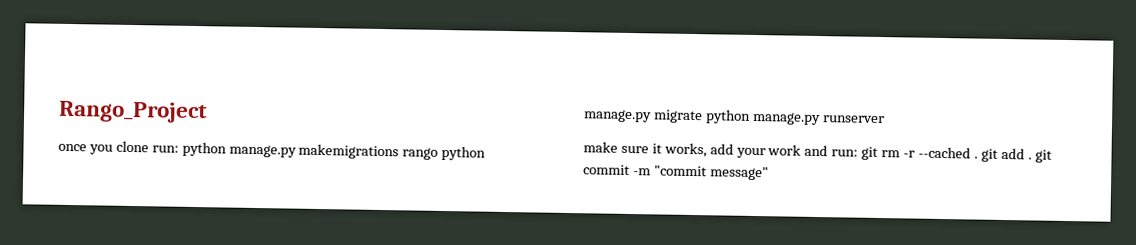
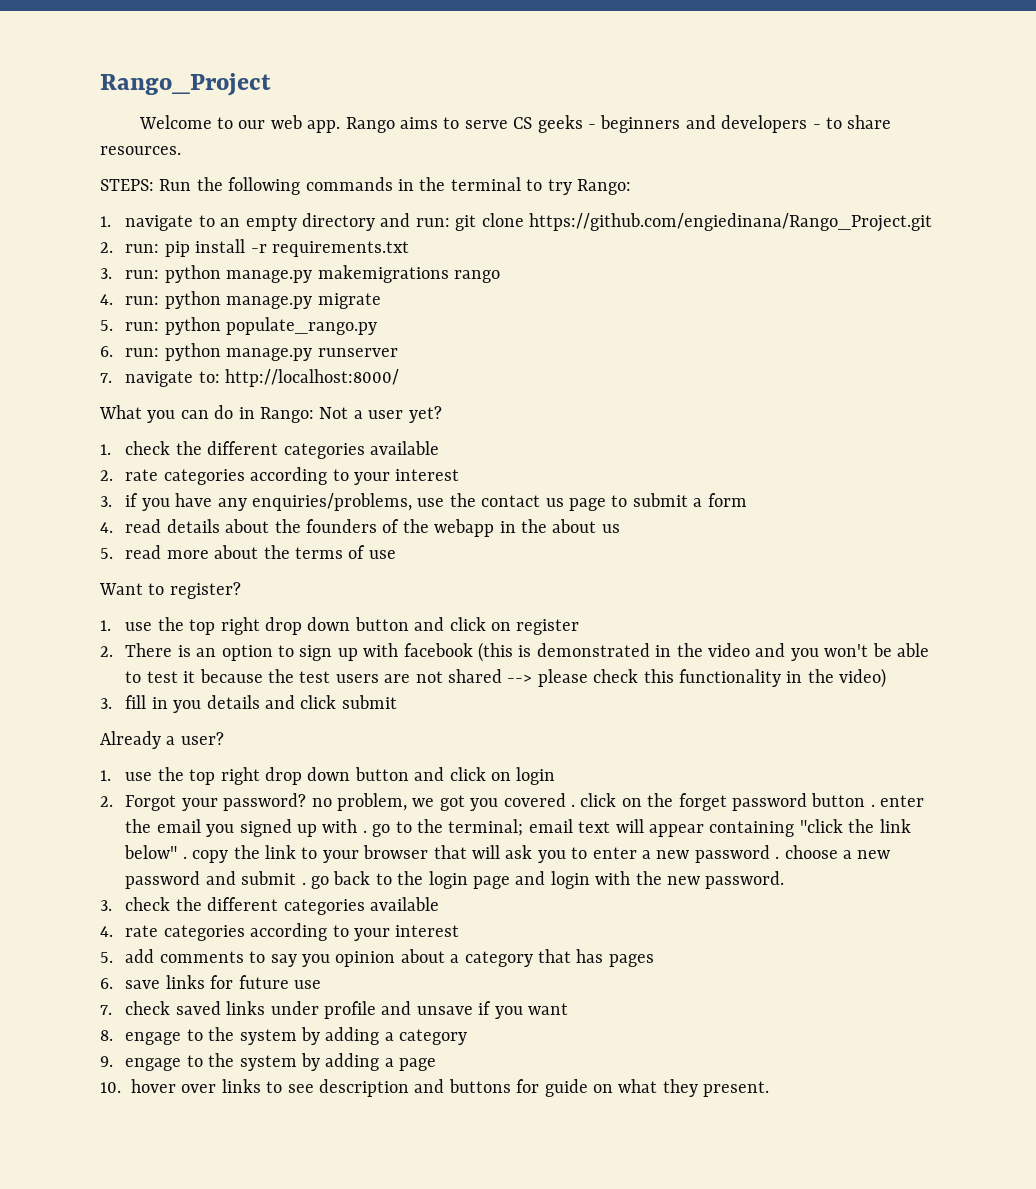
[58,140,149,155] once you clone -> [138,115,892,133] [100,146,181,155] [100,177,631,195] [100,213,933,232] [100,239,410,257] [100,268,112,279] Welcome to our web app. Rango aims to serve CS geeks - beginners and developers - to share resources. // STEPS: Run the following commands in the terminal to try Rango: // 1. navigate to an empty directory and run: git clone https://github.com/engiedinana/Rango_Project.git // 2. run: pip install -r requirements.txt // 3.
(439, 153) none -> [100,294,160,305] // 4. run:
[705,109,885,126] [583,141,1052,163] [583,164,769,181] python manage.py runserver // make sure it works, add your work and run: git rm -r --cached . git add . git commit -m "commit message" -> [100,317,378,335] [100,343,398,361] [100,369,400,387] [99,405,442,423] [100,441,440,459] [100,467,460,485] [100,493,747,511] [100,519,620,537] [100,545,396,559] [99,582,241,599] [100,617,580,635] [100,642,930,662] [125,668,887,688] [100,695,397,713] [100,731,224,749] [100,767,556,785] [100,793,925,811] [125,819,911,837] [124,845,891,863] [125,871,785,889] [100,897,440,915] [100,923,460,941] [100,949,654,967] [100,975,322,989] [100,1001,569,1019] [100,1027,468,1045] [100,1053,437,1071] [100,1079,770,1097] // 5. run: python populate_rango.py // 6. run: python manage.py runserver // 7. navigate to: http://localhost:8000/ // What you can do in Rango: Not a user yet? // 1. check the different categories available // 2. rate categories according to your interest // 3. if you have any enquiries/problems, use the contact us page to submit a form // 4. read details about the founders of the webapp in the about us // 5. read more about the terms of use // Want to register? // 1. use the top right drop down button and click on register // 2. There is an option to sign up with facebook (this is demonstrated in the video and you won't be able to test it because the test users are not shared --> please check this functionality in the video) // 3. fill in you details and click submit // Already a user? // 1. use the top right drop down button and click on login // 2. Forgot your password? no problem, we got you covered . click on the forget password button . enter the email you signed up with . go to the terminal; email text will appear containing "click the link below" . copy the link to your browser that will ask you to enter a new password . choose a new password and submit . go back to the login page and login with the new password. // 3. check the different categories available // 4. rate categories according to your interest // 5. add comments to say you opinion about a category that has pages // 6. save links for future use // 7. check saved links under profile and unsave if you want // 8. engage to the system by adding a category // 9. engage to the system by adding a page // 10. hover over links to see description and buttons for guide on what they present.

